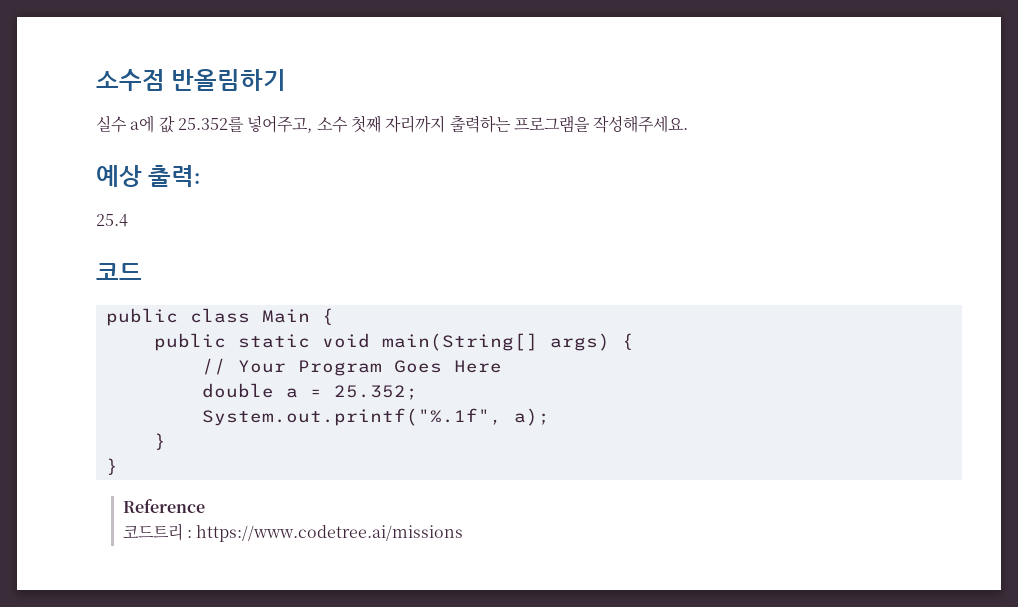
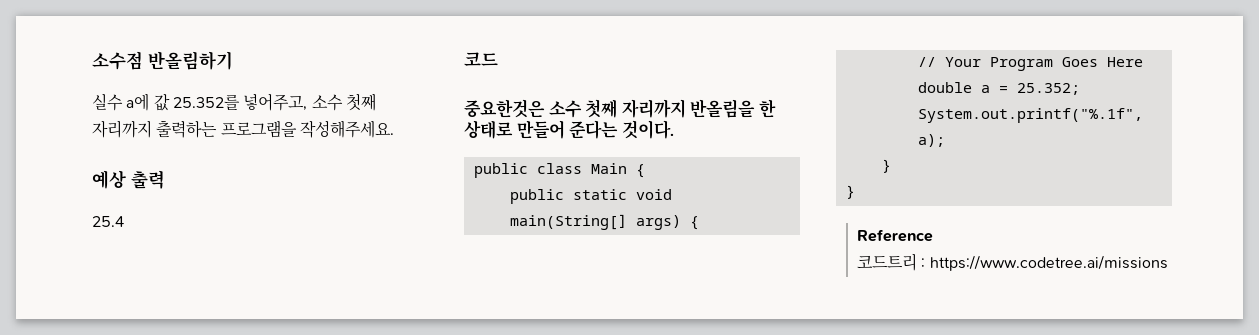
[148,165,201,187] 출력: -> [130,170,165,189] 출력
(142, 271) none -> [464,99,776,118] [464,120,674,139] // 중요한것은 소수 첫째 자리까지 반올림을 한 상태로 만들어 준다는 것이다.

